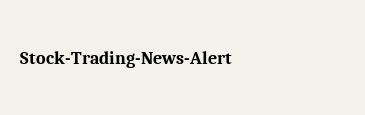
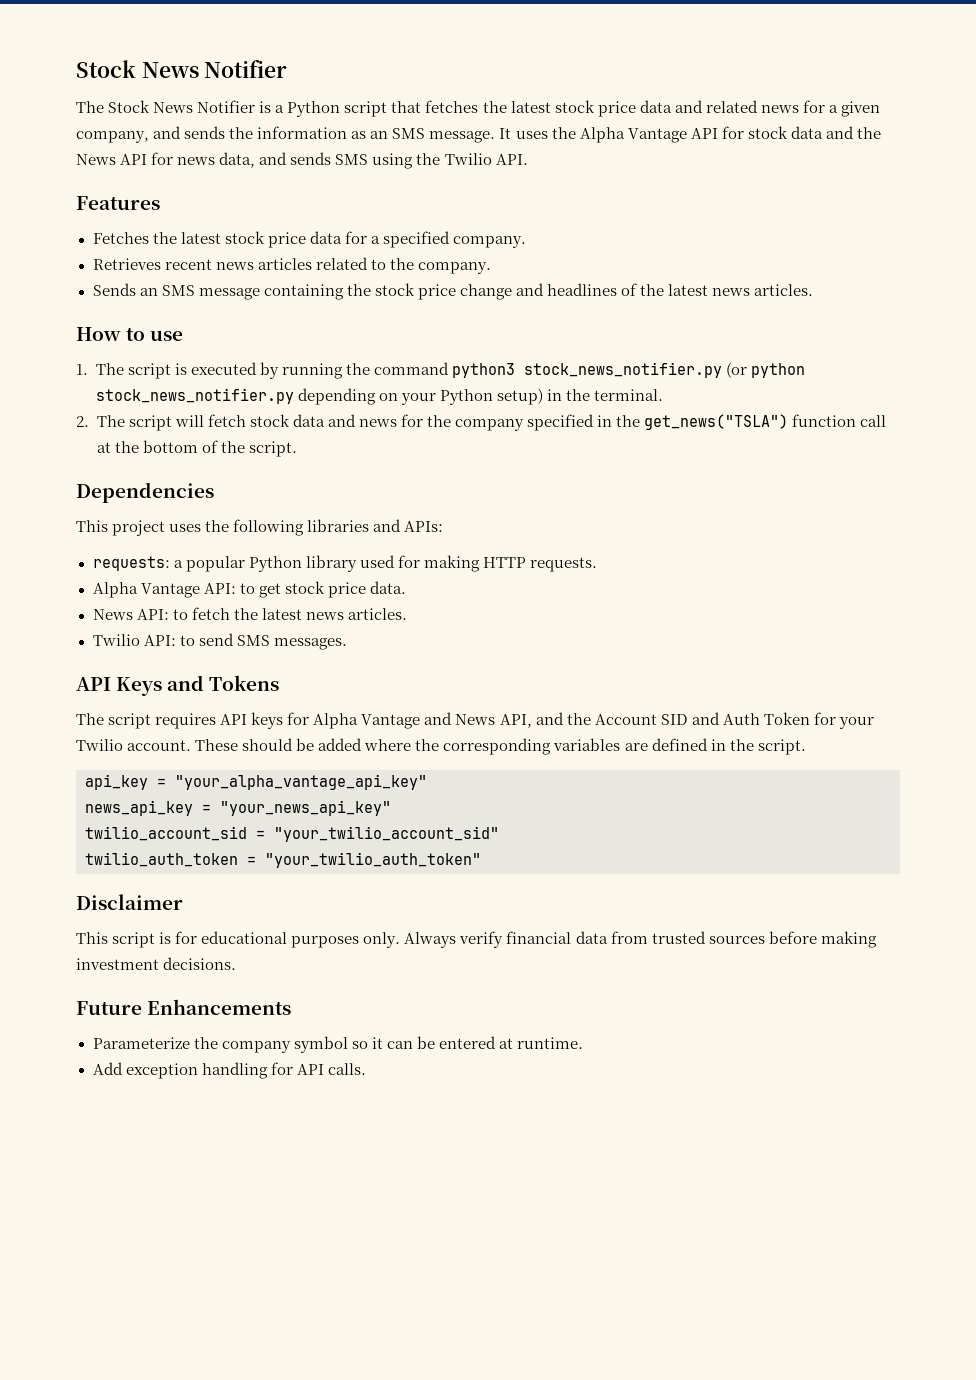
[20,51,232,68] Stock-Trading-News-Alert -> [76,60,288,78] [76,100,880,117] [76,126,881,143] [76,152,528,169] [76,196,160,210] [92,231,526,248] [92,257,491,274] [92,283,814,300] [76,327,184,341] [76,362,805,379] [95,388,663,405] [76,414,887,431] [96,440,297,457] [76,482,214,503] [76,519,444,536] [92,555,597,572] [92,581,406,598] [92,607,407,620] [92,633,347,650] [76,675,280,696] [76,712,874,729] [76,738,806,755] [85,774,427,790] [85,800,391,816] [85,826,499,842] [85,852,481,868] [76,894,183,910] [76,931,877,948] [76,957,237,970] [76,999,292,1015] [92,1036,584,1053] [92,1062,366,1079] Stock News Notifier // The Stock News Notifier is a Python script that fetches the latest stock price data and related news for a given company, and sends the information as an SMS message. It uses the Alpha Vantage API for stock data and the News API for news data, and sends SMS using the Twilio API. // Features // Fetches the latest stock price data for a specified company. // Retrieves recent news articles related to the company. // Sends an SMS message containing the stock price change and headlines of the latest news articles. // How to use // 1. The script is executed by running the command python3 stock_news_notifier.py (or python stock_news_notifier.py depending on your Python setup) in the terminal. // 2. The script will fetch stock data and news for the company specified in the get_news("TSLA") function call at the bottom of the script. // Dependencies // This project uses the following libraries and APIs: // requests: a popular Python library used for making HTTP requests. // Alpha Vantage API: to get stock price data. // News API: to fetch the latest news articles. // Twilio API: to send SMS messages. // API Keys and Tokens // The script requires API keys for Alpha Vantage and News API, and the Account SID and Auth Token for your Twilio account. These should be added where the corresponding variables are defined in the script. // api_key = "your_alpha_vantage_api_key" // news_api_key = "your_news_api_key" // twilio_account_sid = "your_twilio_account_sid" // twilio_auth_token = "your_twilio_auth_token" // Disclaimer // This script is for educational purposes only. Always verify financial data from trusted sources before making investment decisions. // Future Enhancements // Parameterize the company symbol so it can be entered at runtime. // Add exception handling for API calls.

